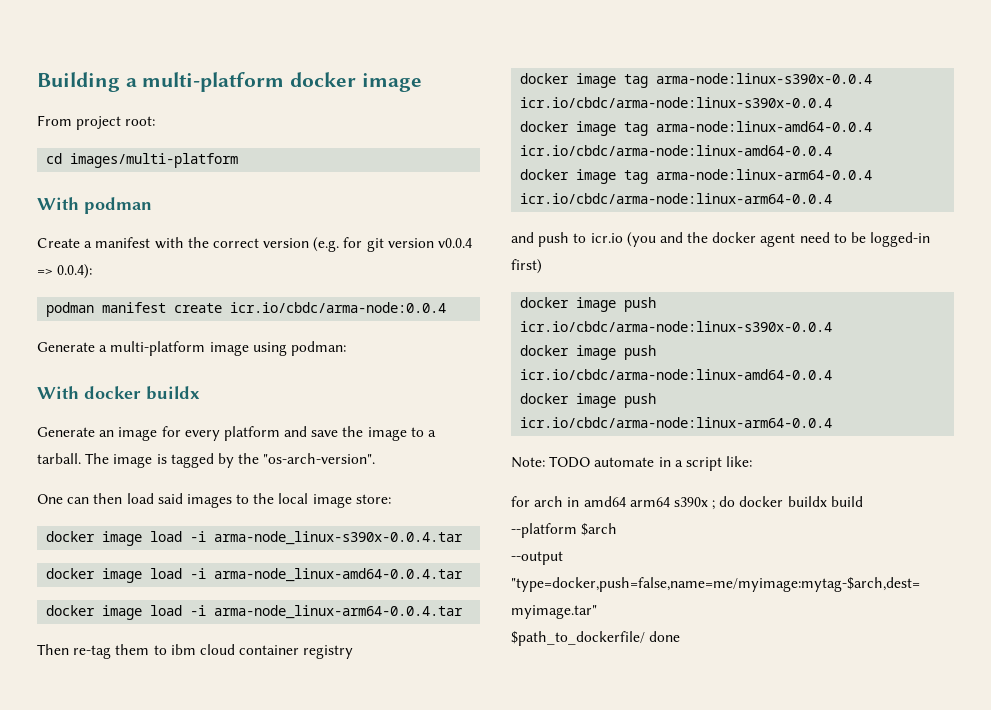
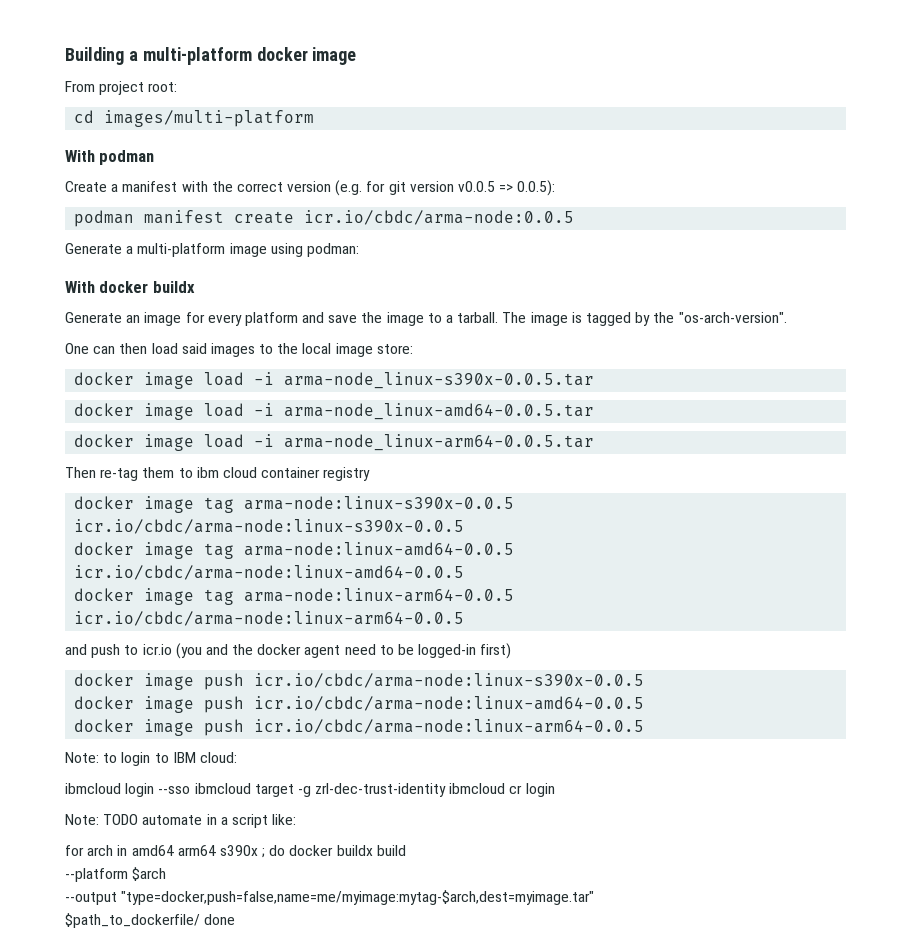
[438,238,473,248] [37,264,93,279] v0.0.4 => 0.0.4): -> [458,180,556,196] v0.0.5 => 0.0.5):
[230,302,447,313] icr.io/cbdc/arma-node:0.0.4 -> [304,210,575,225] icr.io/cbdc/arma-node:0.0.5
[214,531,464,545] [46,568,464,583] [46,605,464,620] arma-node_linux-s390x-0.0.4.tar // docker image load -i arma-node_linux-amd64-0.0.4.tar // docker image load -i arma-node_linux-arm64-0.0.4.tar -> [284,372,595,389] [74,403,595,420] [74,434,595,451] arma-node_linux-s390x-0.0.5.tar // docker image load -i arma-node_linux-amd64-0.0.5.tar // docker image load -i arma-node_linux-arm64-0.0.5.tar
[656,73,873,84] [520,97,833,108] [520,121,873,136] [520,145,833,156] [520,169,873,184] [520,193,833,204] arma-node:linux-s390x-0.0.4 icr.io/cbdc/arma-node:linux-s390x-0.0.4 // docker image tag arma-node:linux-amd64-0.0.4 icr.io/cbdc/arma-node:linux-amd64-0.0.4 // docker image tag arma-node:linux-arm64-0.0.4 icr.io/cbdc/arma-node:linux-arm64-0.0.4 -> [244,496,515,510] [74,519,465,534] [74,542,515,559] [74,565,465,580] [74,588,515,605] [74,611,465,626] arma-node:linux-s390x-0.0.5 icr.io/cbdc/arma-node:linux-s390x-0.0.5 // docker image tag arma-node:linux-amd64-0.0.5 icr.io/cbdc/arma-node:linux-amd64-0.0.5 // docker image tag arma-node:linux-arm64-0.0.5 icr.io/cbdc/arma-node:linux-arm64-0.0.5
[520,321,833,332] [520,345,657,360] [520,369,833,380] [520,393,657,408] [520,417,833,428] icr.io/cbdc/arma-node:linux-s390x-0.0.4 // docker image push icr.io/cbdc/arma-node:linux-amd64-0.0.4 // docker image push icr.io/cbdc/arma-node:linux-arm64-0.0.4 -> [254,673,645,688] [74,696,645,713] [74,719,645,736] [65,752,237,766] [65,783,555,797] icr.io/cbdc/arma-node:linux-s390x-0.0.5 // docker image push icr.io/cbdc/arma-node:linux-amd64-0.0.5 // docker image push icr.io/cbdc/arma-node:linux-arm64-0.0.5 // Note: to login to IBM cloud: // ibmcloud login --sso ibmcloud target -g zrl-dec-trust-identity ibmcloud cr login

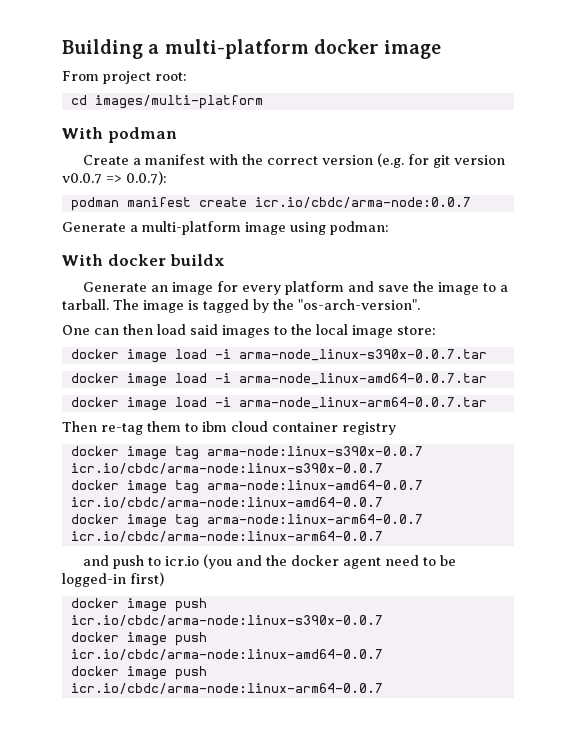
[458,180,556,196] v0.0.5 => 0.0.5): -> [62,171,167,185] v0.0.7 => 0.0.7):
[304,210,575,225] icr.io/cbdc/arma-node:0.0.5 -> [254,197,471,208] icr.io/cbdc/arma-node:0.0.7
[284,372,595,389] [74,403,595,420] [74,434,595,451] arma-node_linux-s390x-0.0.5.tar // docker image load -i arma-node_linux-amd64-0.0.5.tar // docker image load -i arma-node_linux-arm64-0.0.5.tar -> [238,349,487,361] [70,373,487,387] [70,397,487,411] arma-node_linux-s390x-0.0.7.tar // docker image load -i arma-node_linux-amd64-0.0.7.tar // docker image load -i arma-node_linux-arm64-0.0.7.tar
[244,496,515,510] [74,519,465,534] [74,542,515,559] [74,565,465,580] [74,588,515,605] [74,611,465,626] arma-node:linux-s390x-0.0.5 icr.io/cbdc/arma-node:linux-s390x-0.0.5 // docker image tag arma-node:linux-amd64-0.0.5 icr.io/cbdc/arma-node:linux-amd64-0.0.5 // docker image tag arma-node:linux-arm64-0.0.5 icr.io/cbdc/arma-node:linux-arm64-0.0.5 -> [206,446,423,456] [70,463,383,474] [70,480,423,494] [70,497,383,508] [70,514,423,528] [70,531,383,542] arma-node:linux-s390x-0.0.7 icr.io/cbdc/arma-node:linux-s390x-0.0.7 // docker image tag arma-node:linux-amd64-0.0.7 icr.io/cbdc/arma-node:linux-amd64-0.0.7 // docker image tag arma-node:linux-arm64-0.0.7 icr.io/cbdc/arma-node:linux-arm64-0.0.7
[254,673,645,688] [74,696,645,713] [74,719,645,736] [65,752,237,766] [65,783,555,797] [65,814,297,828] [65,845,406,858] [65,867,167,882] [65,890,595,905] [65,913,236,928] icr.io/cbdc/arma-node:linux-s390x-0.0.5 // docker image push icr.io/cbdc/arma-node:linux-amd64-0.0.5 // docker image push icr.io/cbdc/arma-node:linux-arm64-0.0.5 // Note: to login to IBM cloud: // ibmcloud login --sso ibmcloud target -g zrl-dec-trust-identity ibmcloud cr login // Note: TODO automate in a script like: // for arch in amd64 arm64 s390x ; do docker buildx build // --platform $arch // --output "type=docker,push=false,name=me/myimage:mytag-$arch,dest=myimage.tar" // $path_to_dockerfile/ done -> [70,615,383,626] [70,632,207,646] [70,649,383,660] [70,666,207,680] [70,683,383,694] icr.io/cbdc/arma-node:linux-s390x-0.0.7 // docker image push icr.io/cbdc/arma-node:linux-amd64-0.0.7 // docker image push icr.io/cbdc/arma-node:linux-arm64-0.0.7

